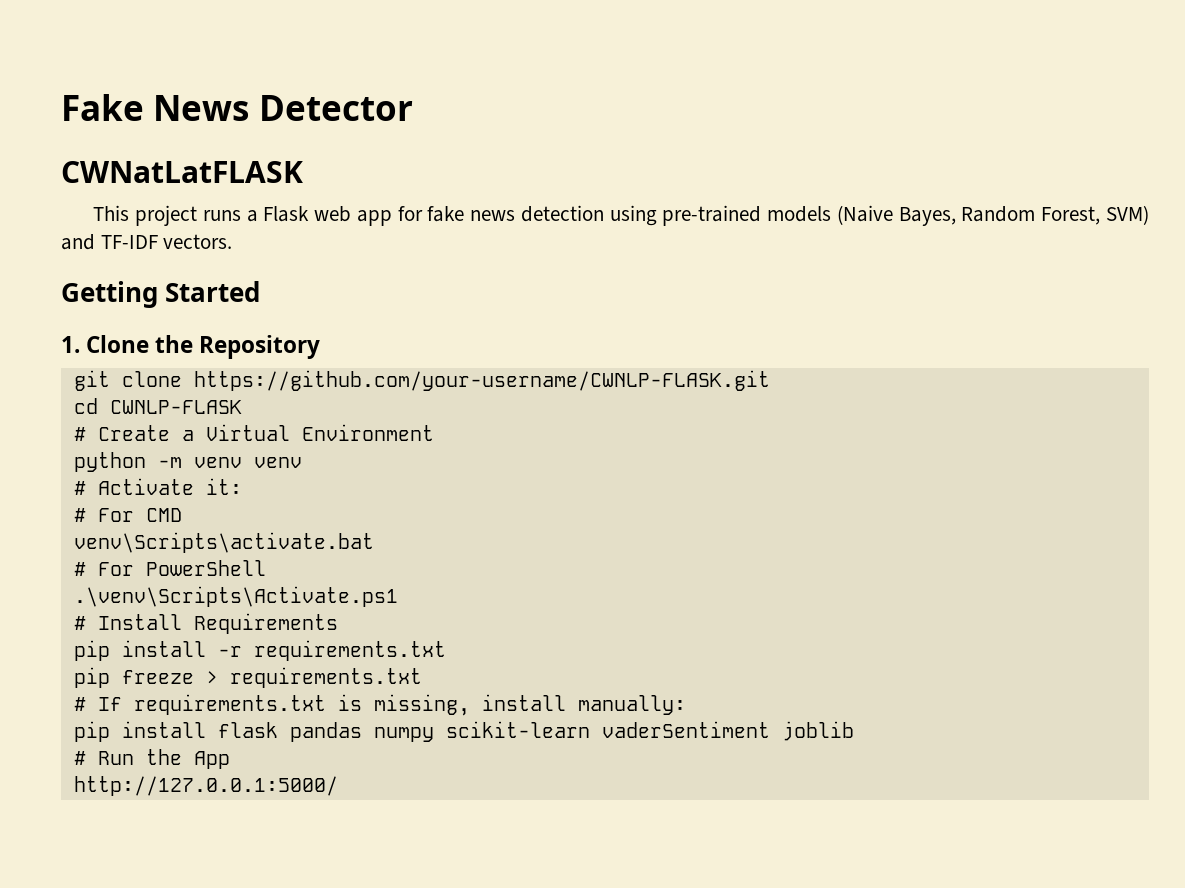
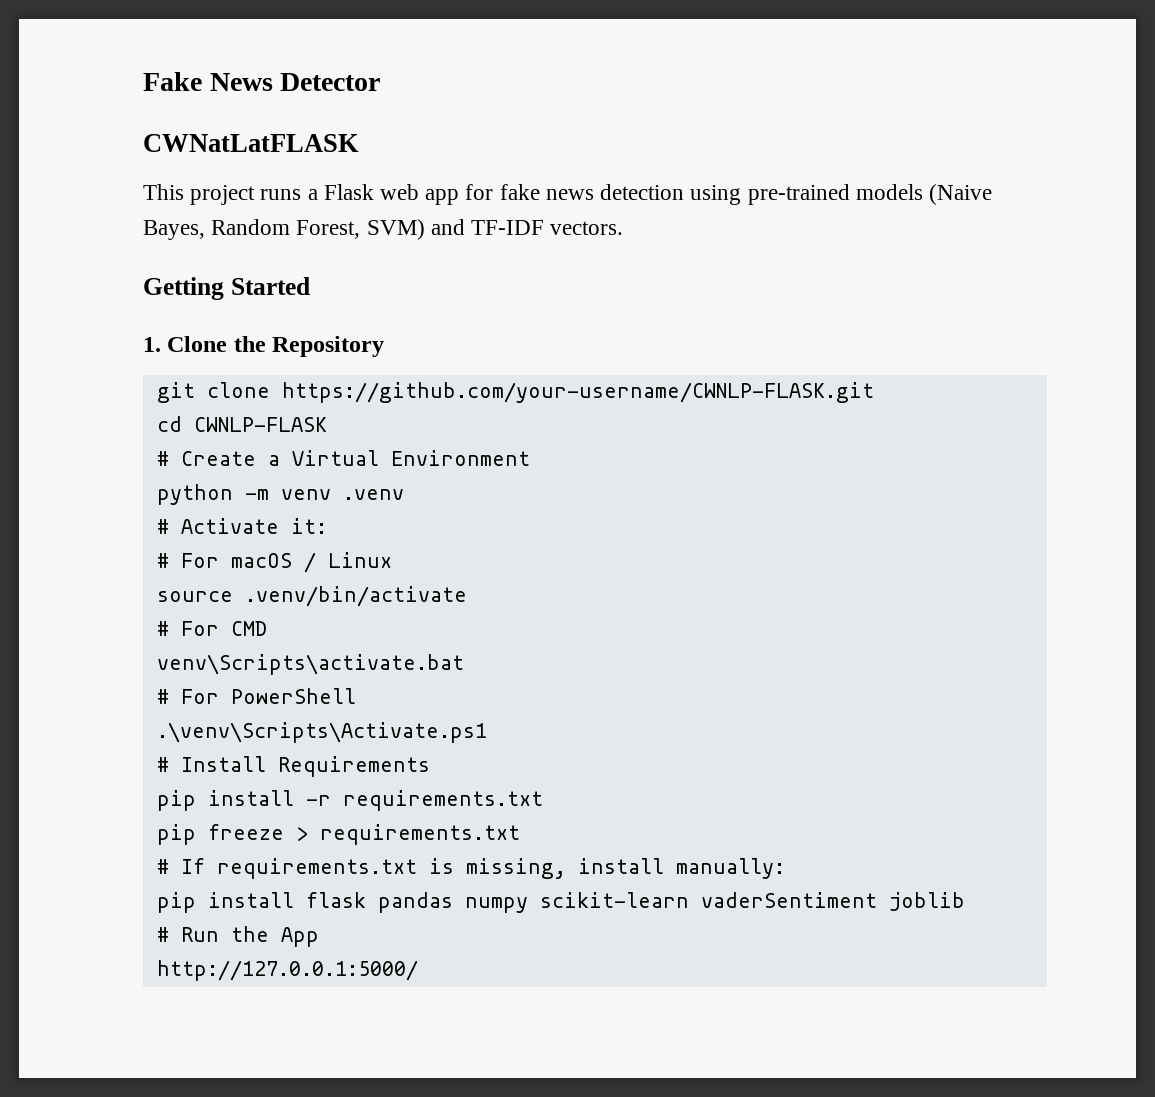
[253,457,302,468] venv -> [342,489,404,500] .venv
(242, 486) none -> [156,552,392,573] [156,586,467,607] // # For macOS / Linux // source .venv/bin/activate

